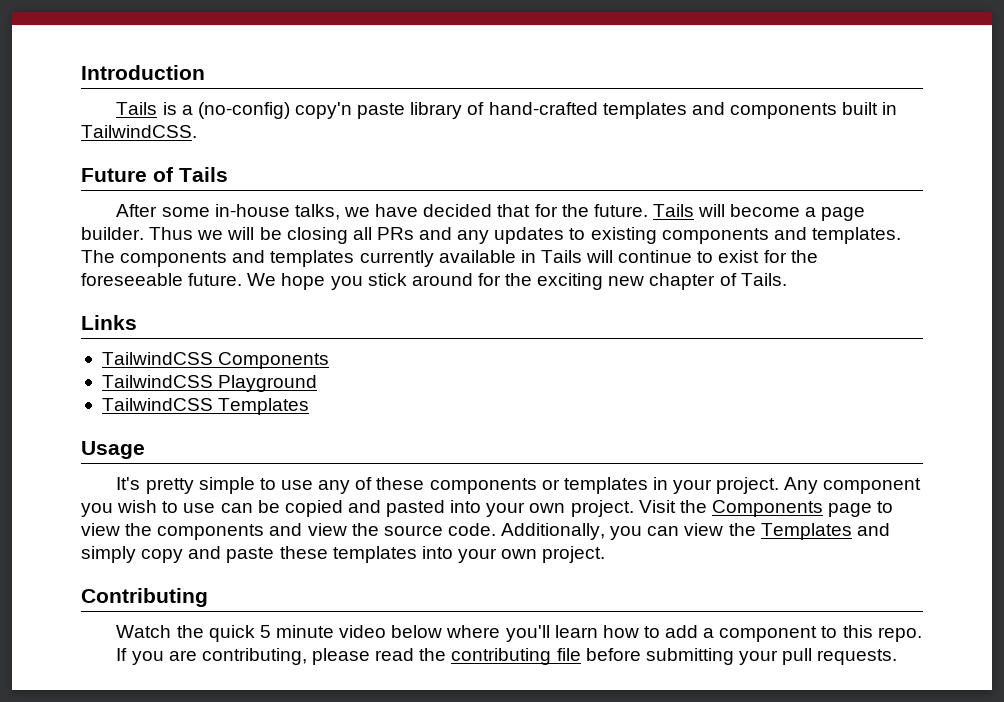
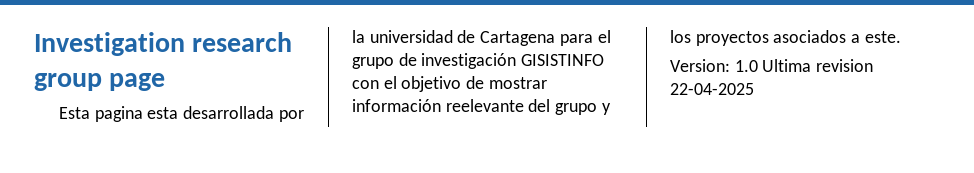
[81,65,205,80] [116,102,898,119] [81,125,197,138] [81,167,228,182] [116,204,866,221] [81,227,901,244] [81,250,818,267] [81,273,787,290] [81,315,137,330] [101,352,330,369] [101,375,318,392] [101,398,310,415] [81,441,145,459] [116,477,922,494] [81,500,894,517] [81,523,890,540] [81,546,606,563] [81,588,208,607] [116,625,922,642] [116,648,898,665] Introduction // Tails is a (no-config) copy'n paste library of hand-crafted templates and components built in TailwindCSS. // Future of Tails // After some in-house talks, we have decided that for the future. Tails will become a page builder. Thus we will be closing all PRs and any updates to existing components and templates. The components and templates currently available in Tails will continue to exist for the foreseeable future. We hope you stick around for the exciting new chapter of Tails. // Links // TailwindCSS Components // TailwindCSS Playground // TailwindCSS Templates // Usage // It's pretty simple to use any of these components or templates in your project. Any component you wish to use can be copied and pasted into your own project. Visit the Components page to view the components and view the source code. Additionally, you can view the Templates and simply copy and paste these templates into your own project. // Contributing // Watch the quick 5 minute video below where you'll learn how to add a component to this repo. // If you are contributing, please read the contributing file before submitting your pull requests. -> [34,32,293,56] [34,73,166,91] [59,106,304,122] [352,30,611,46] [352,53,605,69] [352,76,547,92] [352,99,611,115] [670,30,901,46] [670,59,874,72] [670,83,754,95] Investigation research group page // Esta pagina esta desarrollada por la universidad de Cartagena para el grupo de investigación GISISTINFO con el objetivo de mostrar información reelevante del grupo y los proyectos asociados a este. // Version: 1.0 Ultima revision 22-04-2025

